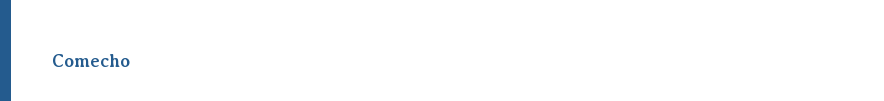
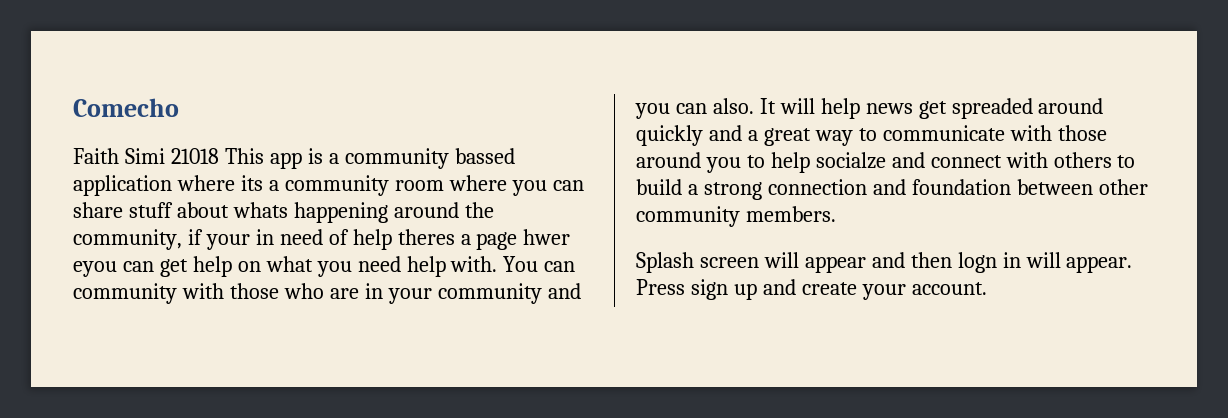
(130, 60) none -> [73,148,515,169] [73,175,584,196] [73,202,494,223] [73,229,571,250] [73,256,576,277] [73,283,581,304] [635,98,1104,119] [636,125,1107,146] [636,152,1136,173] [636,179,1148,200] [636,206,836,227] [636,252,1133,273] [636,279,987,300] // Faith Simi 21018 This app is a community bassed application where its a community room where you can share stuff about whats happening around the community, if your in need of help theres a page hwer eyou can get help on what you need help with. You can community with those who are in your community and you can also. It will help news get spreaded around quickly and a great way to communicate with those around you to help socialze and connect with others to build a strong connection and foundation between other community members. // Splash screen will appear and then logn in will appear. Press sign up and create your account.

